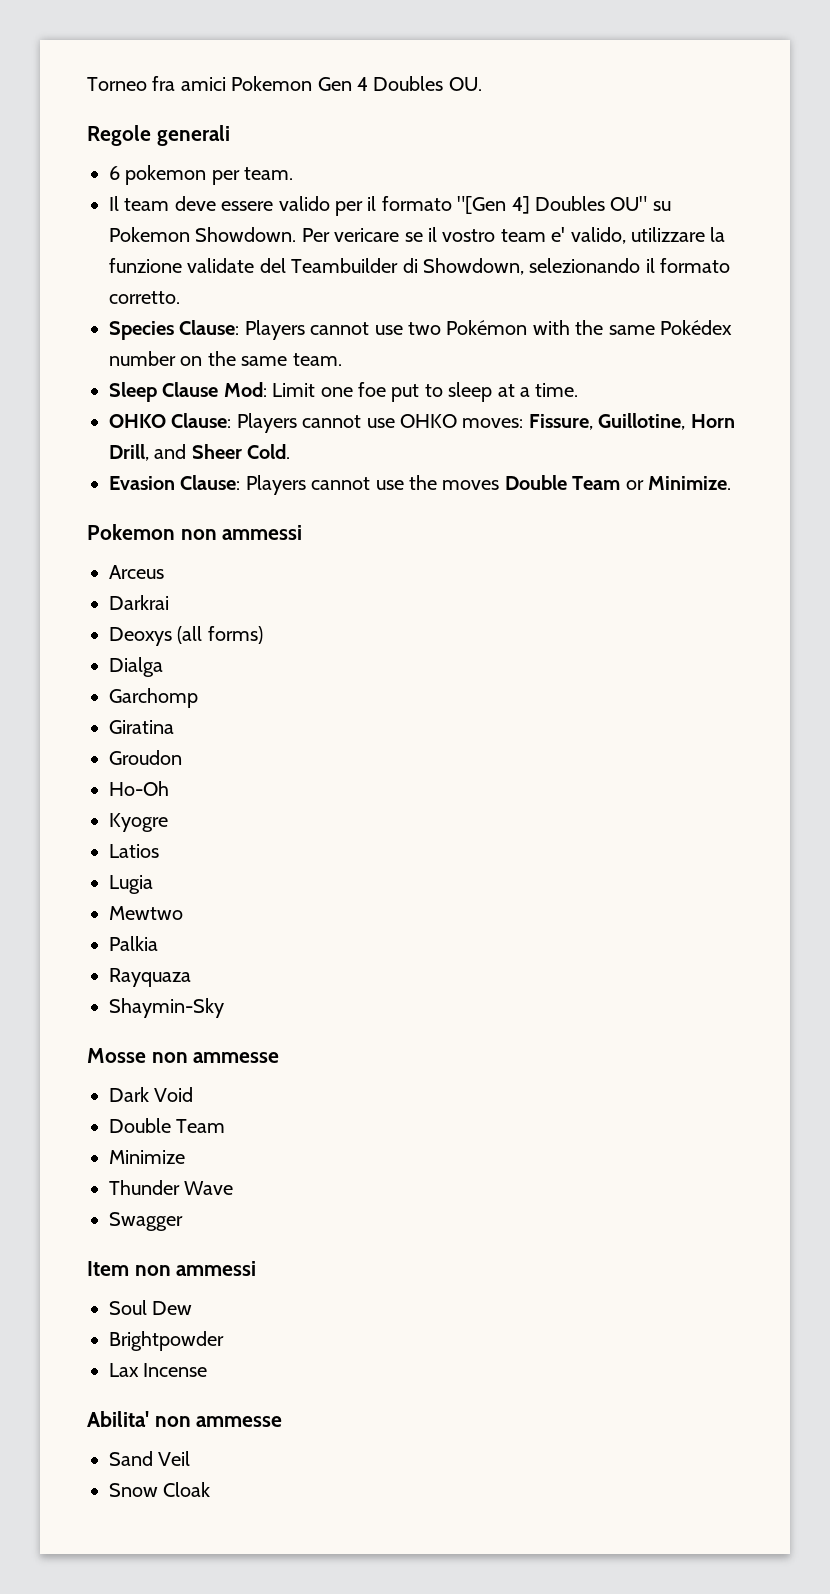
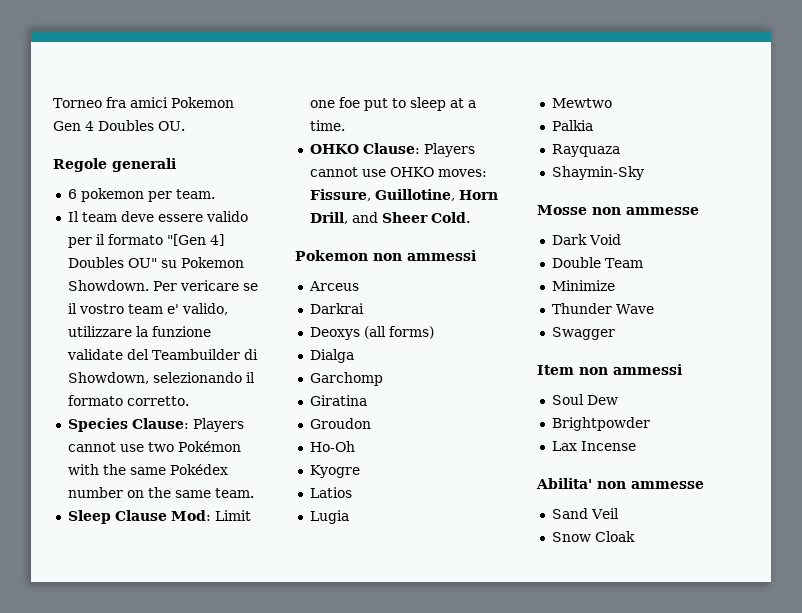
[109,475,731,495] // Evasion Clause: Players cannot use the moves Double Team or Minimize. -> (470, 217) none

